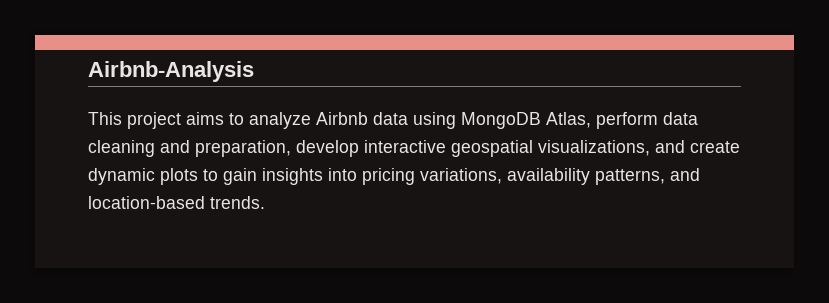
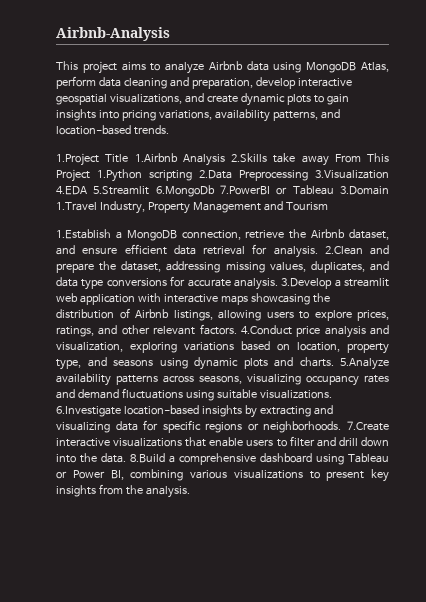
(265, 202) none -> [56,153,389,166] [56,169,389,182] [56,185,390,197] [56,201,328,214] [56,229,389,241] [56,244,389,258] [56,261,390,273] [56,276,389,290] [56,293,330,305] [56,308,389,321] [56,324,389,338] [56,341,389,354] [56,357,389,370] [56,373,389,386] [56,388,332,401] [56,405,333,418] [56,420,389,433] [56,436,389,447] [56,453,389,465] [56,469,389,482] [56,484,190,498] // 1.Project Title 1.Airbnb Analysis 2.Skills take away From This Project 1.Python scripting 2.Data Preprocessing 3.Visualization 4.EDA 5.Streamlit 6.MongoDb 7.PowerBI or Tableau 3.Domain 1.Travel Industry, Property Management and Tourism // 1.Establish a MongoDB connection, retrieve the Airbnb dataset, and ensure efficient data retrieval for analysis. 2.Clean and prepare the dataset, addressing missing values, duplicates, and data type conversions for accurate analysis. 3.Develop a streamlit web application with interactive maps showcasing the distribution of Airbnb listings, allowing users to explore prices, ratings, and other relevant factors. 4.Conduct price analysis and visualization, exploring variations based on location, property type, and seasons using dynamic plots and charts. 5.Analyze availability patterns across seasons, visualizing occupancy rates and demand fluctuations using suitable visualizations. 6.Investigate location-based insights by extracting and visualizing data for specific regions or neighborhoods. 7.Create interactive visualizations that enable users to filter and drill down into the data. 8.Build a comprehensive dashboard using Tableau or Power BI, combining various visualizations to present key insights from the analysis.

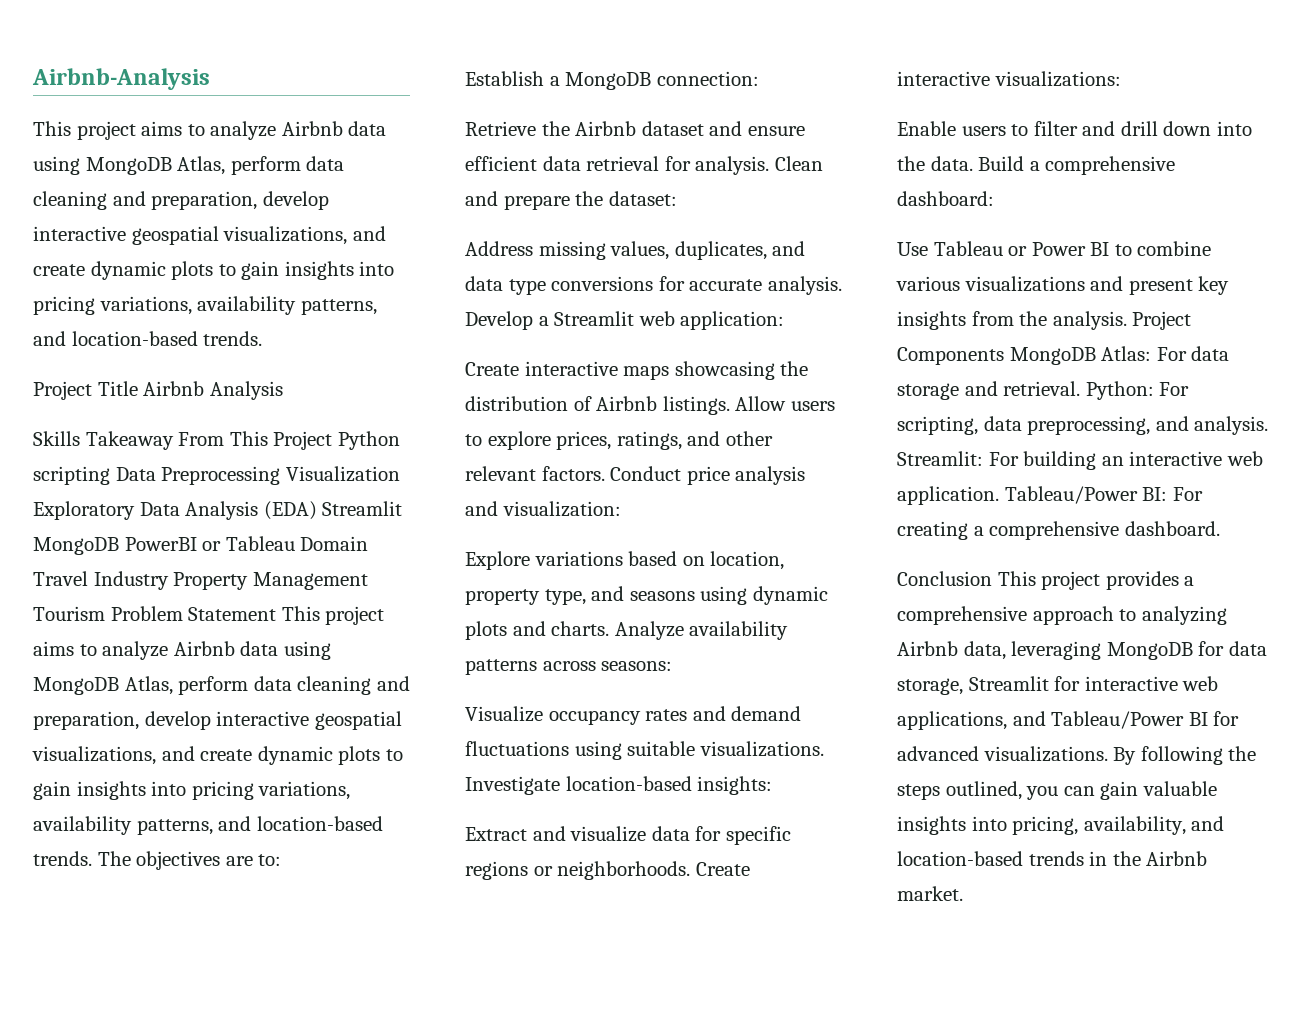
[56,153,389,166] [56,169,389,182] [56,185,390,197] [56,201,328,214] [56,229,389,241] 1.Project Title 1.Airbnb Analysis 2.Skills take away From This Project 1.Python scripting 2.Data Preprocessing 3.Visualization 4.EDA 5.Streamlit 6.MongoDb 7.PowerBI or Tableau 3.Domain 1.Travel Industry, Property Management and Tourism // 1.Establish a MongoDB connection, retrieve the Airbnb dataset, -> [33,381,283,400] [33,431,400,450] [33,466,400,485] [33,501,403,520] [33,536,369,555] [33,571,368,590] [33,606,385,625] [33,641,331,660] [33,676,410,695] [33,711,402,730] [32,746,403,765] [33,781,351,800] [33,816,383,835] [33,851,282,870] [465,71,759,90] [465,121,704,136] Project Title Airbnb Analysis // Skills Takeaway From This Project Python scripting Data Preprocessing Visualization Exploratory Data Analysis (EDA) Streamlit MongoDB PowerBI or Tableau Domain Travel Industry Property Management Tourism Problem Statement This project aims to analyze Airbnb data using MongoDB Atlas, perform data cleaning and preparation, develop interactive geospatial visualizations, and create dynamic plots to gain insights into pricing variations, availability patterns, and location-based trends. The objectives are to: // Establish a MongoDB connection: // Retrieve the Airbnb dataset
[324,246,363,255] 2.Clean -> [774,156,823,171] Clean
[121,261,221,273] dataset, addressing -> [608,191,677,206] [465,241,533,256] dataset: // Address
[281,278,389,289] [56,293,161,305] 3.Develop a streamlit web application with -> [465,311,785,330] [465,362,519,376] Develop a Streamlit web application: // Create
[173,310,261,321] listings, allowing -> [662,396,787,415] listings. Allow
[240,325,292,335] 4.Conduct -> [610,466,682,481] Conduct
[56,342,177,353] visualization, exploring -> [502,501,621,517] [465,551,530,570] visualization: // Explore
[340,358,389,370] 5.Analyze -> [614,621,684,640] Analyze
[199,374,301,385] seasons, visualizing -> [601,661,673,671] [465,706,543,722] seasons: // Visualize
[56,405,333,418] [56,422,110,433] 6.Investigate location-based insights by extracting and visualizing -> [465,776,773,795] [465,826,647,842] Investigate location-based insights: // Extract and visualize
[346,421,389,431] [56,437,244,447] 7.Create interactive visualizations that enable -> [695,862,750,876] [897,71,1121,87] [897,121,956,136] Create interactive visualizations: // Enable
[130,453,344,465] 8.Build a comprehensive dashboard using -> [978,156,1176,175] [897,191,994,206] [897,242,928,256] Build a comprehensive dashboard: // Use
[110,469,184,481] BI, combining -> [1090,241,1212,256] BI to combine
[309,471,320,479] to -> [1090,276,1124,291] and
(190, 492) none -> [1132,311,1192,330] [897,346,1230,365] [897,381,1190,400] [897,416,1269,435] [897,451,1263,470] [897,486,1203,505] [897,521,1220,540] [897,571,1195,590] [897,606,1227,625] [897,641,1267,660] [897,676,1219,695] [897,711,1240,730] [897,746,1257,765] [897,781,1217,800] [897,816,1225,835] [897,851,1208,866] [897,886,963,901] Project Components MongoDB Atlas: For data storage and retrieval. Python: For scripting, data preprocessing, and analysis. Streamlit: For building an interactive web application. Tableau/Power BI: For creating a comprehensive dashboard. // Conclusion This project provides a comprehensive approach to analyzing Airbnb data, leveraging MongoDB for data storage, Streamlit for interactive web applications, and Tableau/Power BI for advanced visualizations. By following the steps outlined, you can gain valuable insights into pricing, availability, and location-based trends in the Airbnb market.

